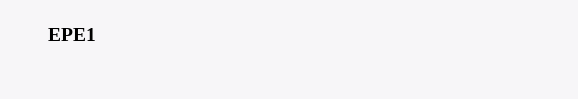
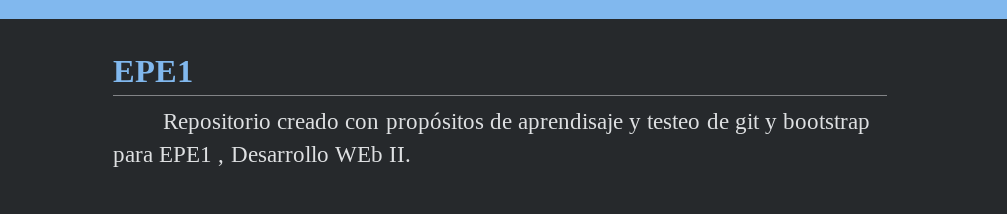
[48,28,96,41] EPE1 -> [113,61,193,82] [162,112,871,134] [113,146,412,167] EPE1 // Repositorio creado con propósitos de aprendisaje y testeo de git y bootstrap para EPE1 , Desarrollo WEb II.

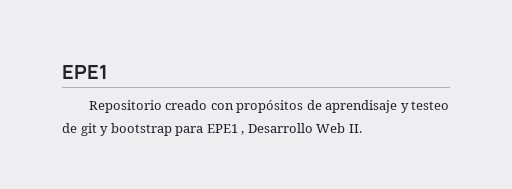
[334,146,383,162] WEb -> [316,123,346,133] Web

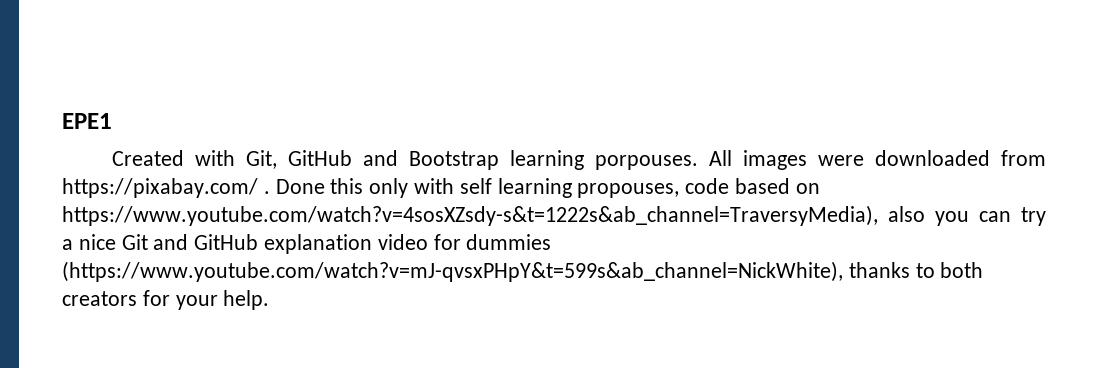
[88,100,450,113] [62,123,362,136] Repositorio creado con propósitos de aprendisaje y testeo de git y bootstrap para EPE1 , Desarrollo Web II. -> [112,150,1046,170] [62,178,820,198] [62,205,1046,226] [62,234,552,254] [62,261,984,282] [62,290,270,310] Created with Git, GitHub and Bootstrap learning porpouses. All images were downloaded from https://pixabay.com/ . Done this only with self learning propouses, code based on https://www.youtube.com/watch?v=4sosXZsdy-s&t=1222s&ab_channel=TraversyMedia), also you can try a nice Git and GitHub explanation video for dummies (https://www.youtube.com/watch?v=mJ-qvsxPHpY&t=599s&ab_channel=NickWhite), thanks to both creators for your help.

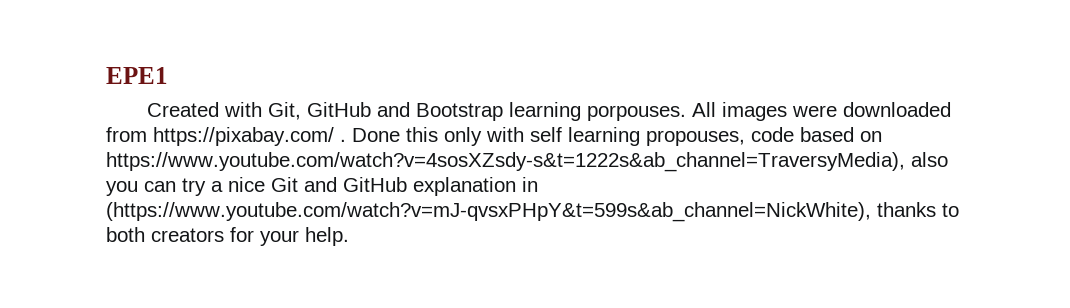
[377,234,552,250] video for dummies -> [522,177,538,192] in

